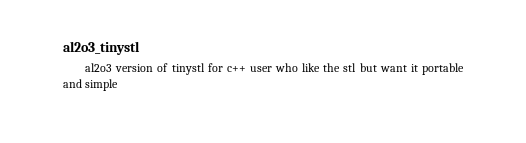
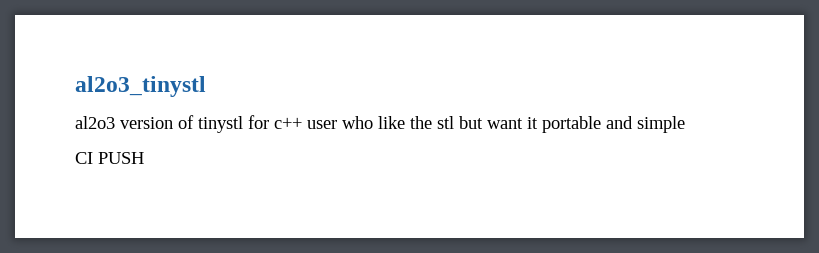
(119, 85) none -> [75,152,144,164] // CI PUSH

